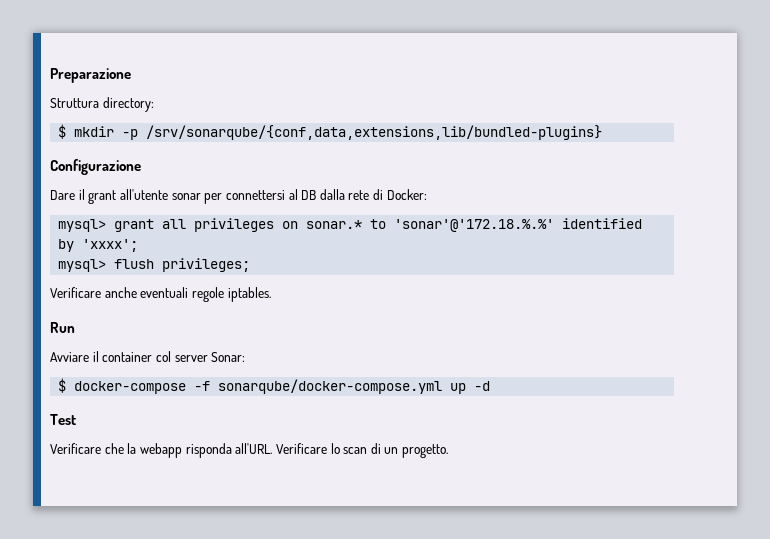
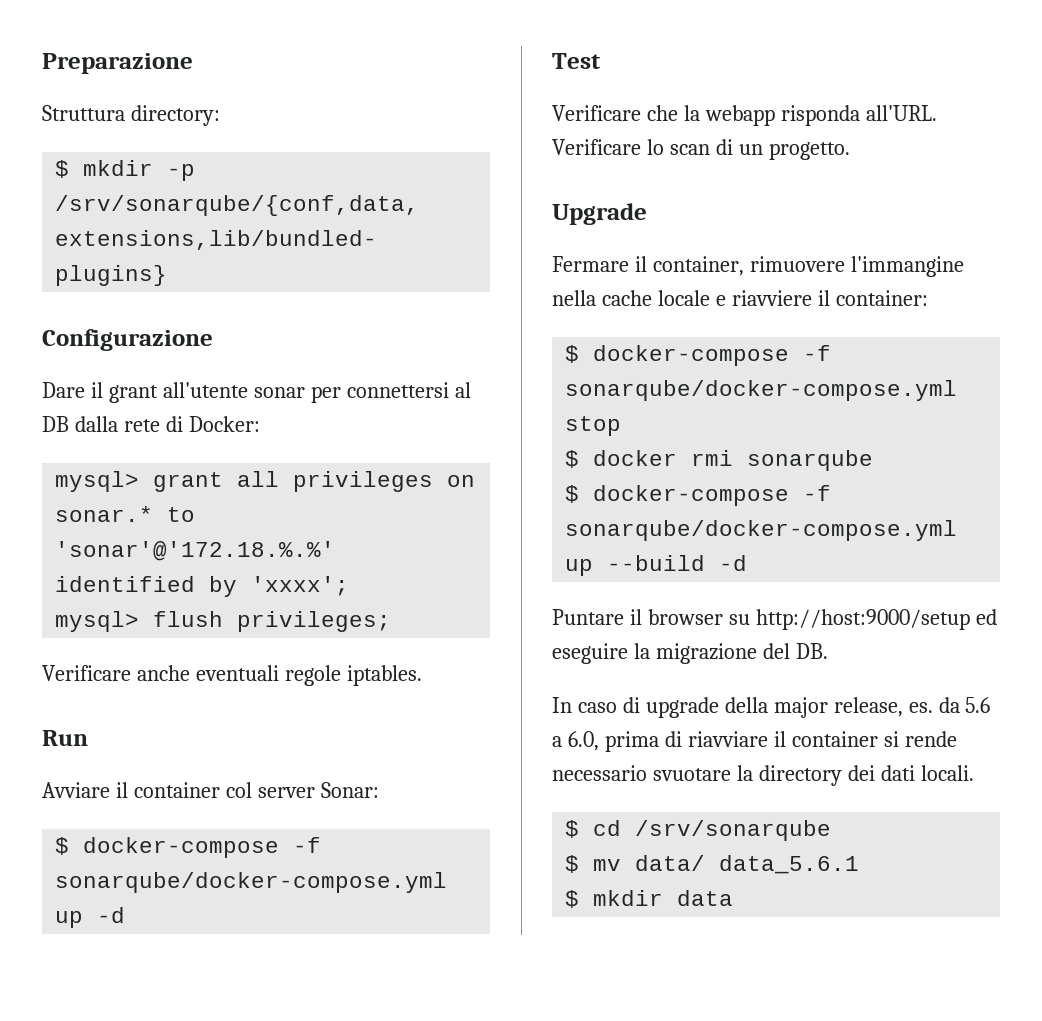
(449, 451) none -> [552,203,647,225] [552,256,964,277] [552,290,928,306] [565,345,832,366] [565,380,958,401] [565,416,622,436] [565,450,874,471] [565,485,832,506] [565,520,958,541] [565,555,748,576] [552,609,997,630] [552,643,828,664] [552,697,991,718] [552,731,957,752] [552,765,974,786] [565,820,832,841] [565,855,860,874] [565,890,734,908] // Upgrade // Fermare il container, rimuovere l'immangine nella cache locale e riavviere il container: // $ docker-compose -f sonarqube/docker-compose.yml stop // $ docker rmi sonarqube // $ docker-compose -f sonarqube/docker-compose.yml up --build -d // Puntare il browser su http://host:9000/setup ed eseguire la migrazione del DB. // In caso di upgrade della major release, es. da 5.6 a 6.0, prima di riavviare il container si rende necessario svuotare la directory dei dati locali. // $ cd /srv/sonarqube // $ mv data/ data_5.6.1 // $ mkdir data

